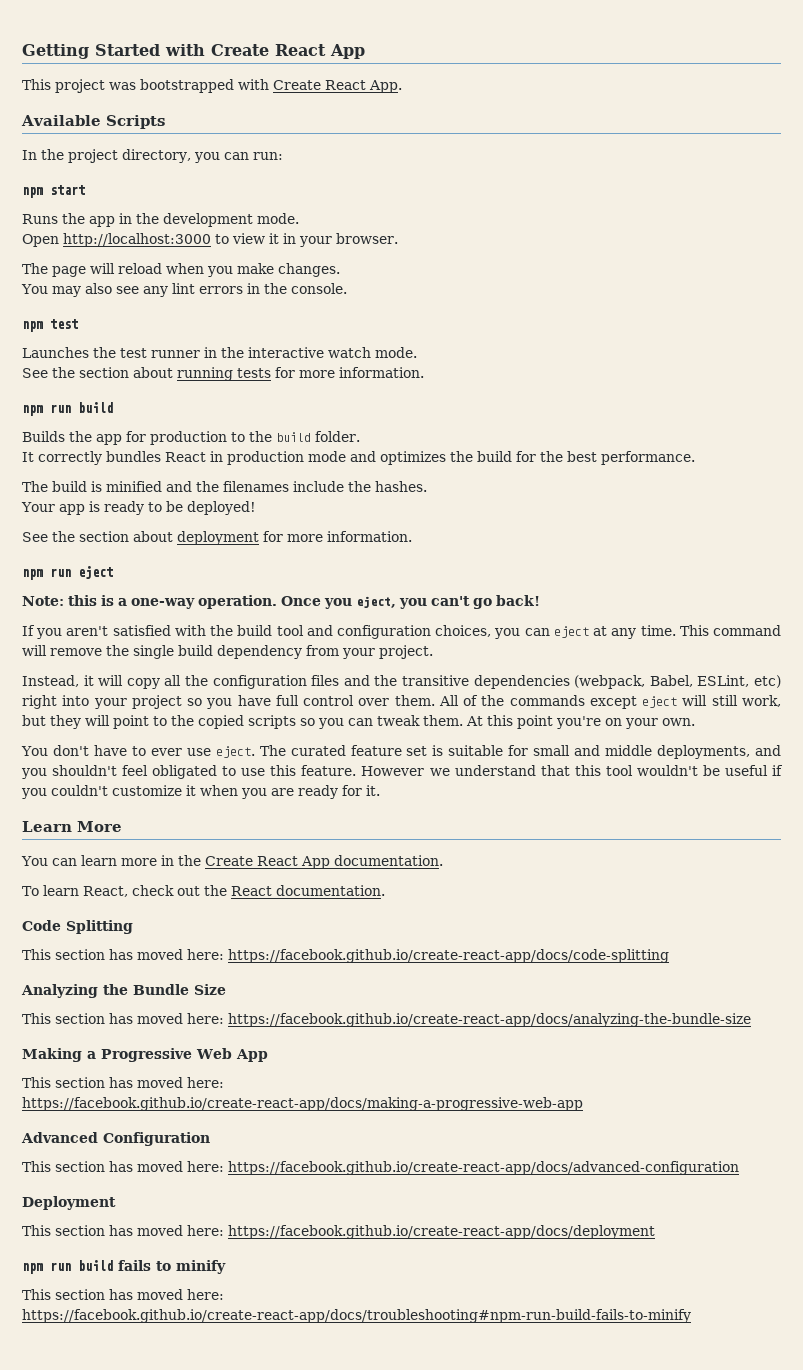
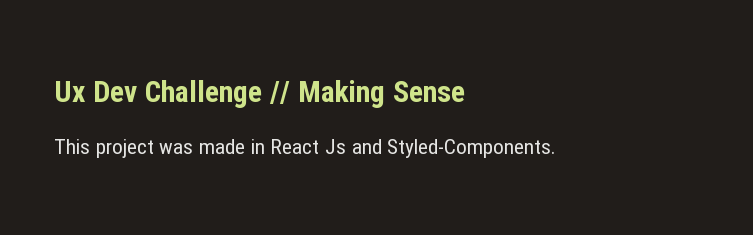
[22,44,365,59] [22,79,402,93] [21,115,165,129] [22,149,283,163] [22,185,85,198] [22,213,299,227] [22,233,398,247] [22,263,340,277] [21,283,347,297] [22,319,78,332] [22,347,417,358] [22,367,424,381] [22,402,113,416] [22,431,360,445] [22,451,695,465] [22,481,427,492] [21,501,256,515] [22,531,412,545] [22,566,113,580] [22,595,540,609] [22,625,781,639] [22,645,433,659] [22,675,782,689] [22,695,781,709] [22,715,695,729] [21,745,781,759] [21,765,783,779] [21,785,380,799] [22,821,122,832] [21,855,443,869] [22,885,385,897] [22,920,133,934] [22,949,669,963] [21,984,226,998] [22,1013,751,1027] [22,1048,268,1062] [22,1077,224,1088] [22,1097,583,1111] [21,1132,210,1146] [22,1161,739,1175] [22,1196,116,1210] [22,1225,655,1239] [22,1260,226,1274] [22,1289,224,1300] [22,1309,691,1323] Getting Started with Create React App // This project was bootstrapped with Create React App. // Available Scripts // In the project directory, you can run: // npm start // Runs the app in the development mode. // Open http://localhost:3000 to view it in your browser. // The page will reload when you make changes. // You may also see any lint errors in the console. // npm test // Launches the test runner in the interactive watch mode. // See the section about running tests for more information. // npm run build // Builds the app for production to the build folder. // It correctly bundles React in production mode and optimizes the build for the best performance. // The build is minified and the filenames include the hashes. // Your app is ready to be deployed! // See the section about deployment for more information. // npm run eject // Note: this is a one-way operation. Once you eject, you can't go back! // If you aren't satisfied with the build tool and configuration choices, you can eject at any time. This command will remove the single build dependency from your project. // Instead, it will copy all the configuration files and the transitive dependencies (webpack, Babel, ESLint, etc) right into your project so you have full control over them. All of the commands except eject will still work, but they will point to the copied scripts so you can tweak them. At this point you're on your own. // You don't have to ever use eject. The curated feature set is suitable for small and middle deployments, and you shouldn't feel obligated to use this feature. However we understand that this tool wouldn't be useful if you couldn't customize it when you are ready for it. // Learn More // You can learn more in the Create React App documentation. // To learn React, check out the React documentation. // Code Splitting // This section has moved here: https://facebook.github.io/create-react-app/docs/code-splitting // Analyzing the Bundle Size // This section has moved here: https://facebook.github.io/create-react-app/docs/analyzing-the-bundle-size // Making a Progressive Web App // This section has moved here: https://facebook.github.io/create-react-app/docs/making-a-progressive-web-app // Advanced Configuration // This section has moved here: https://facebook.github.io/create-react-app/docs/advanced-configuration // Deployment // This section has moved here: https://facebook.github.io/create-react-app/docs/deployment // npm run build fails to minify // This section has moved here: https://facebook.github.io/create-react-app/docs/troubleshooting#npm-run-build-fails-to-minify -> [54,80,465,108] [54,139,557,158] Ux Dev Challenge // Making Sense // This project was made in React Js and Styled-Components.

